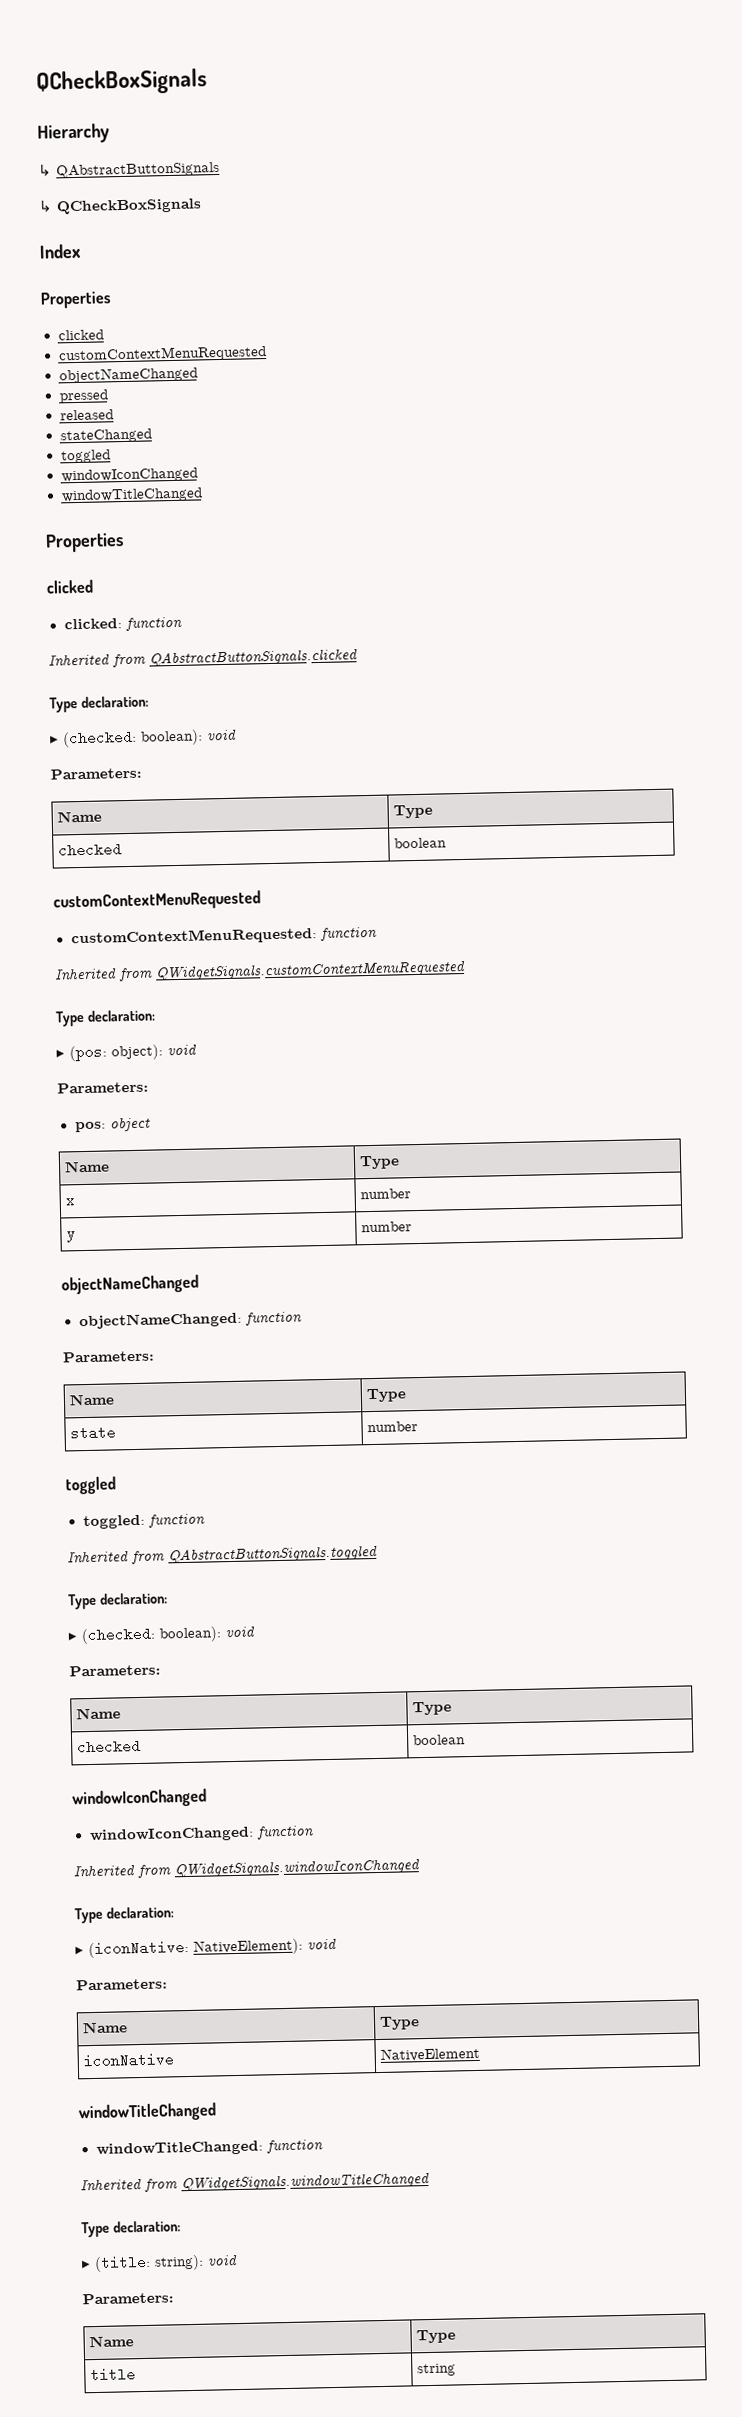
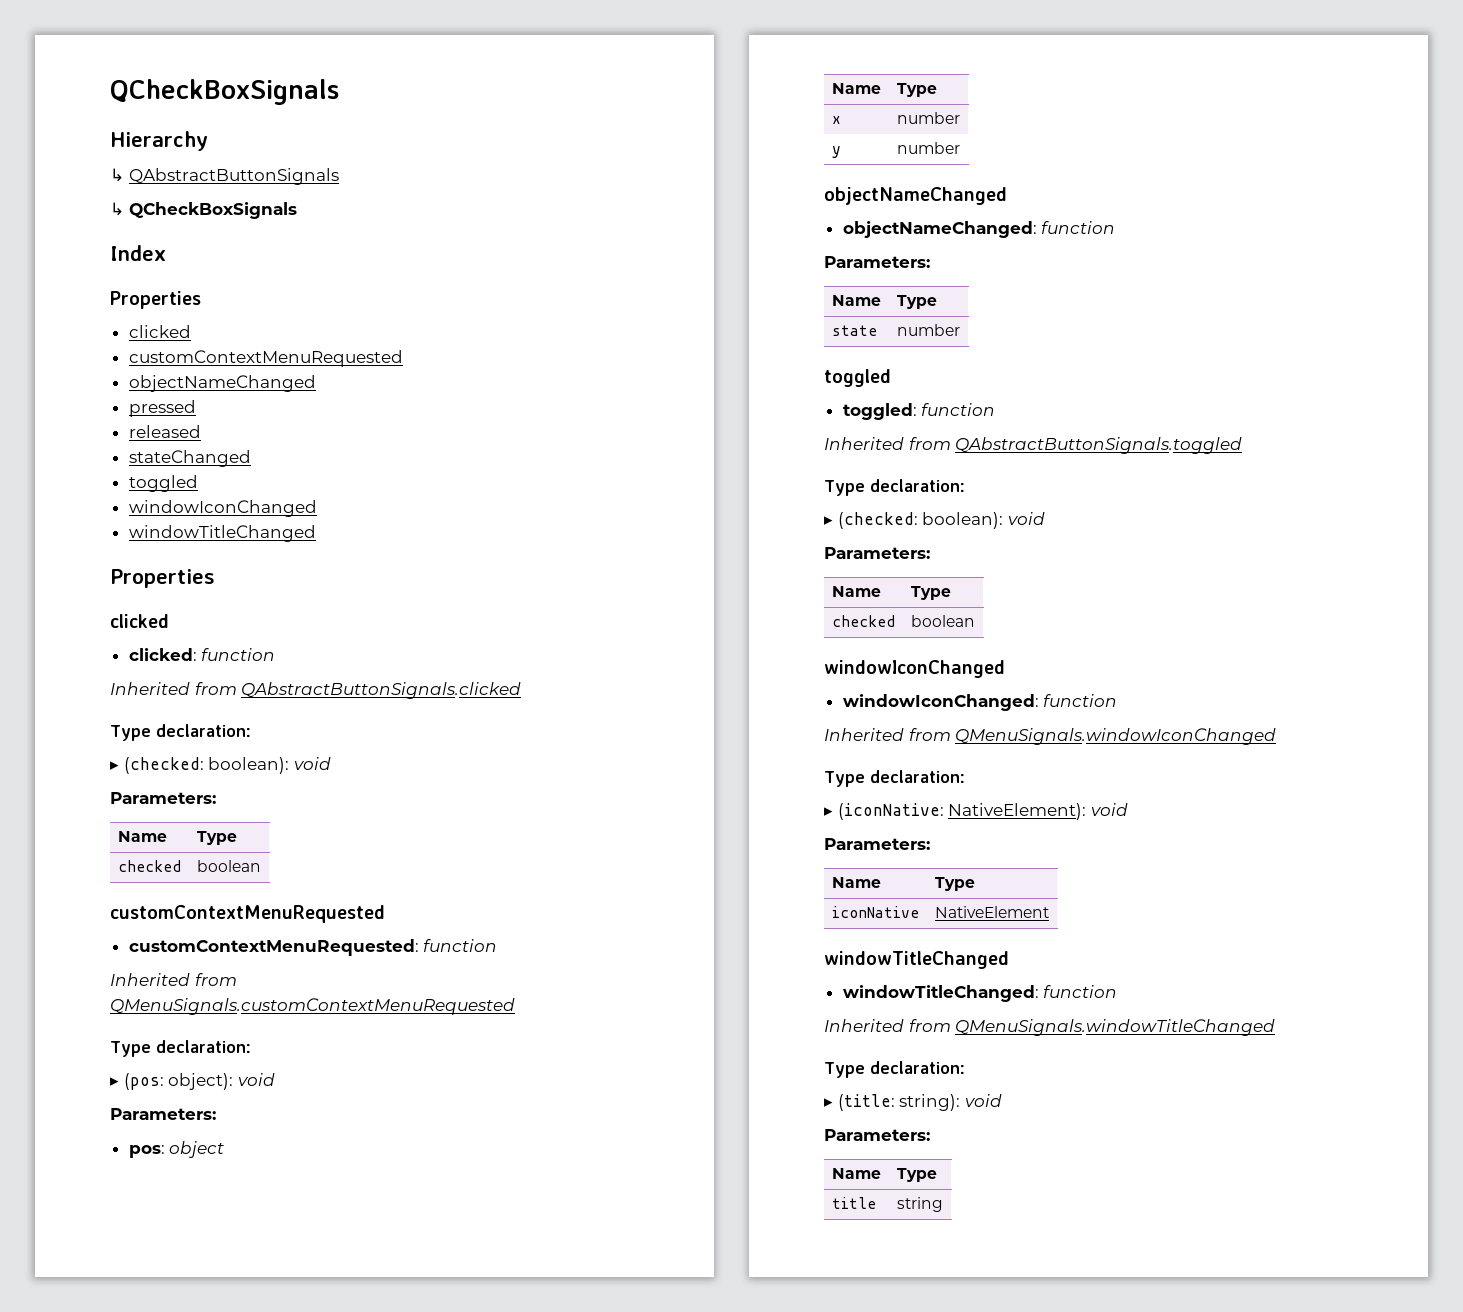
[155,959,466,981] QWidgetSignals.customContextMenuRequested -> [110,998,515,1015] QMenuSignals.customContextMenuRequested
[174,1858,420,1878] QWidgetSignals.windowIconChanged -> [955,728,1277,745] QMenuSignals.windowIconChanged
[181,2171,430,2192] QWidgetSignals.windowTitleChanged -> [955,1019,1276,1036] QMenuSignals.windowTitleChanged

